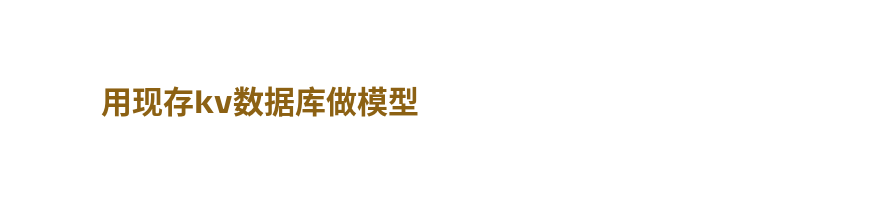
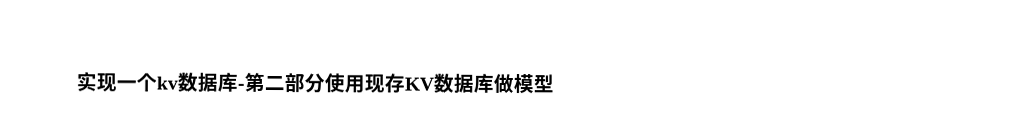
[101,86,233,117] 用现存kv -> [76,71,434,94] 实现一个kv数据库-第二部分使用现存KV

